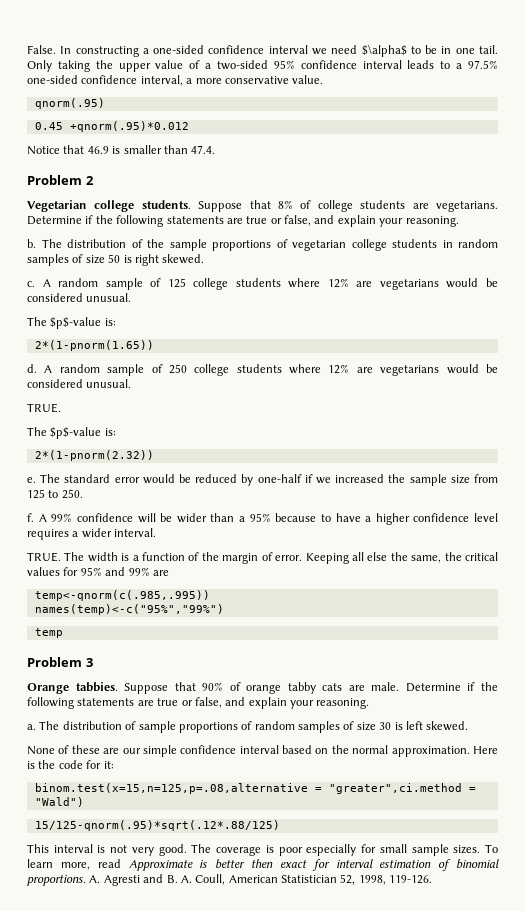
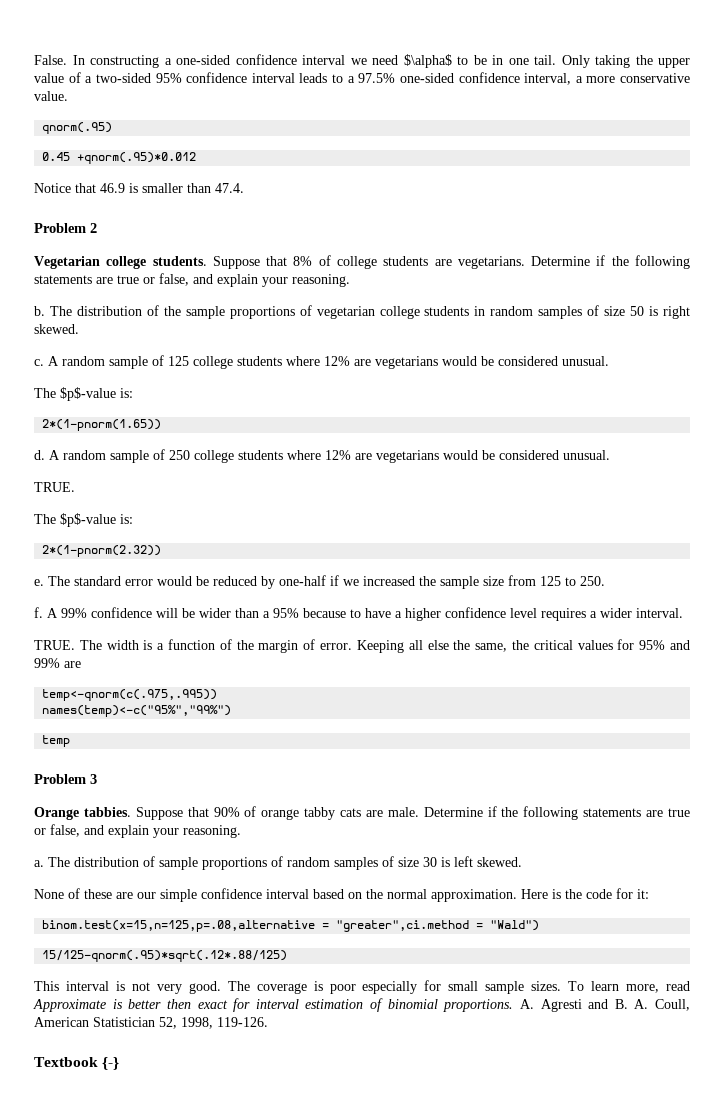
[34,590,210,601] temp<-qnorm(c(.985,.995)) -> [42,689,218,701] temp<-qnorm(c(.975,.995))
(433, 879) none -> [34,1057,120,1070] // Textbook {-}

